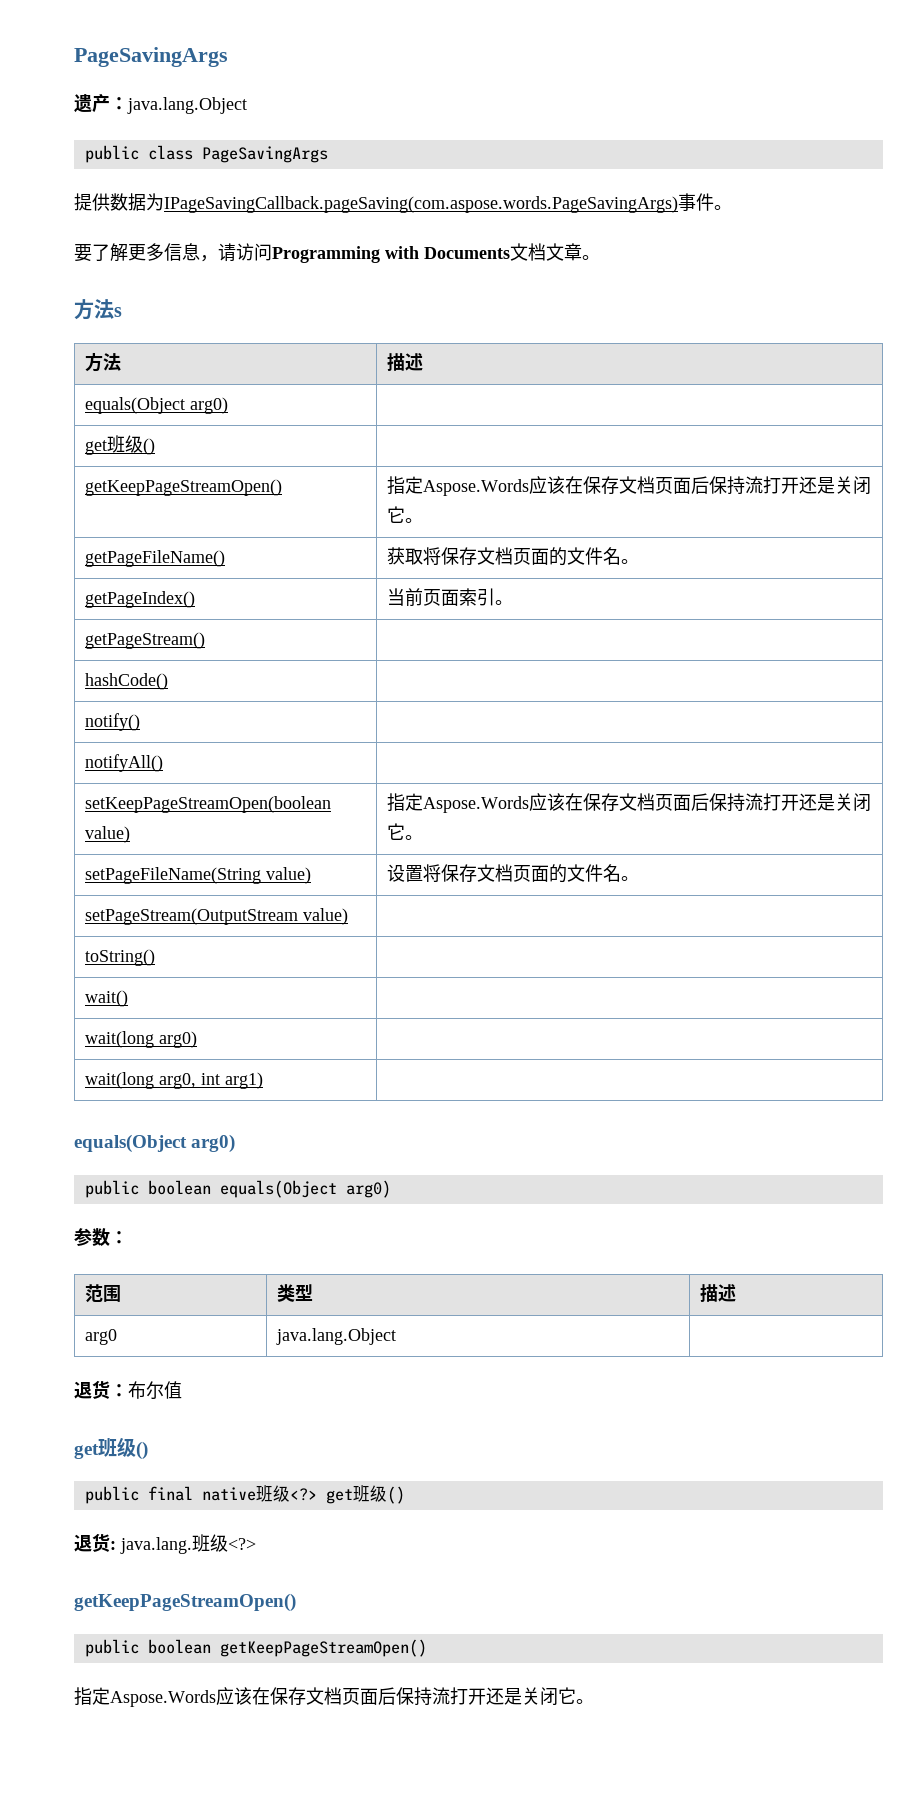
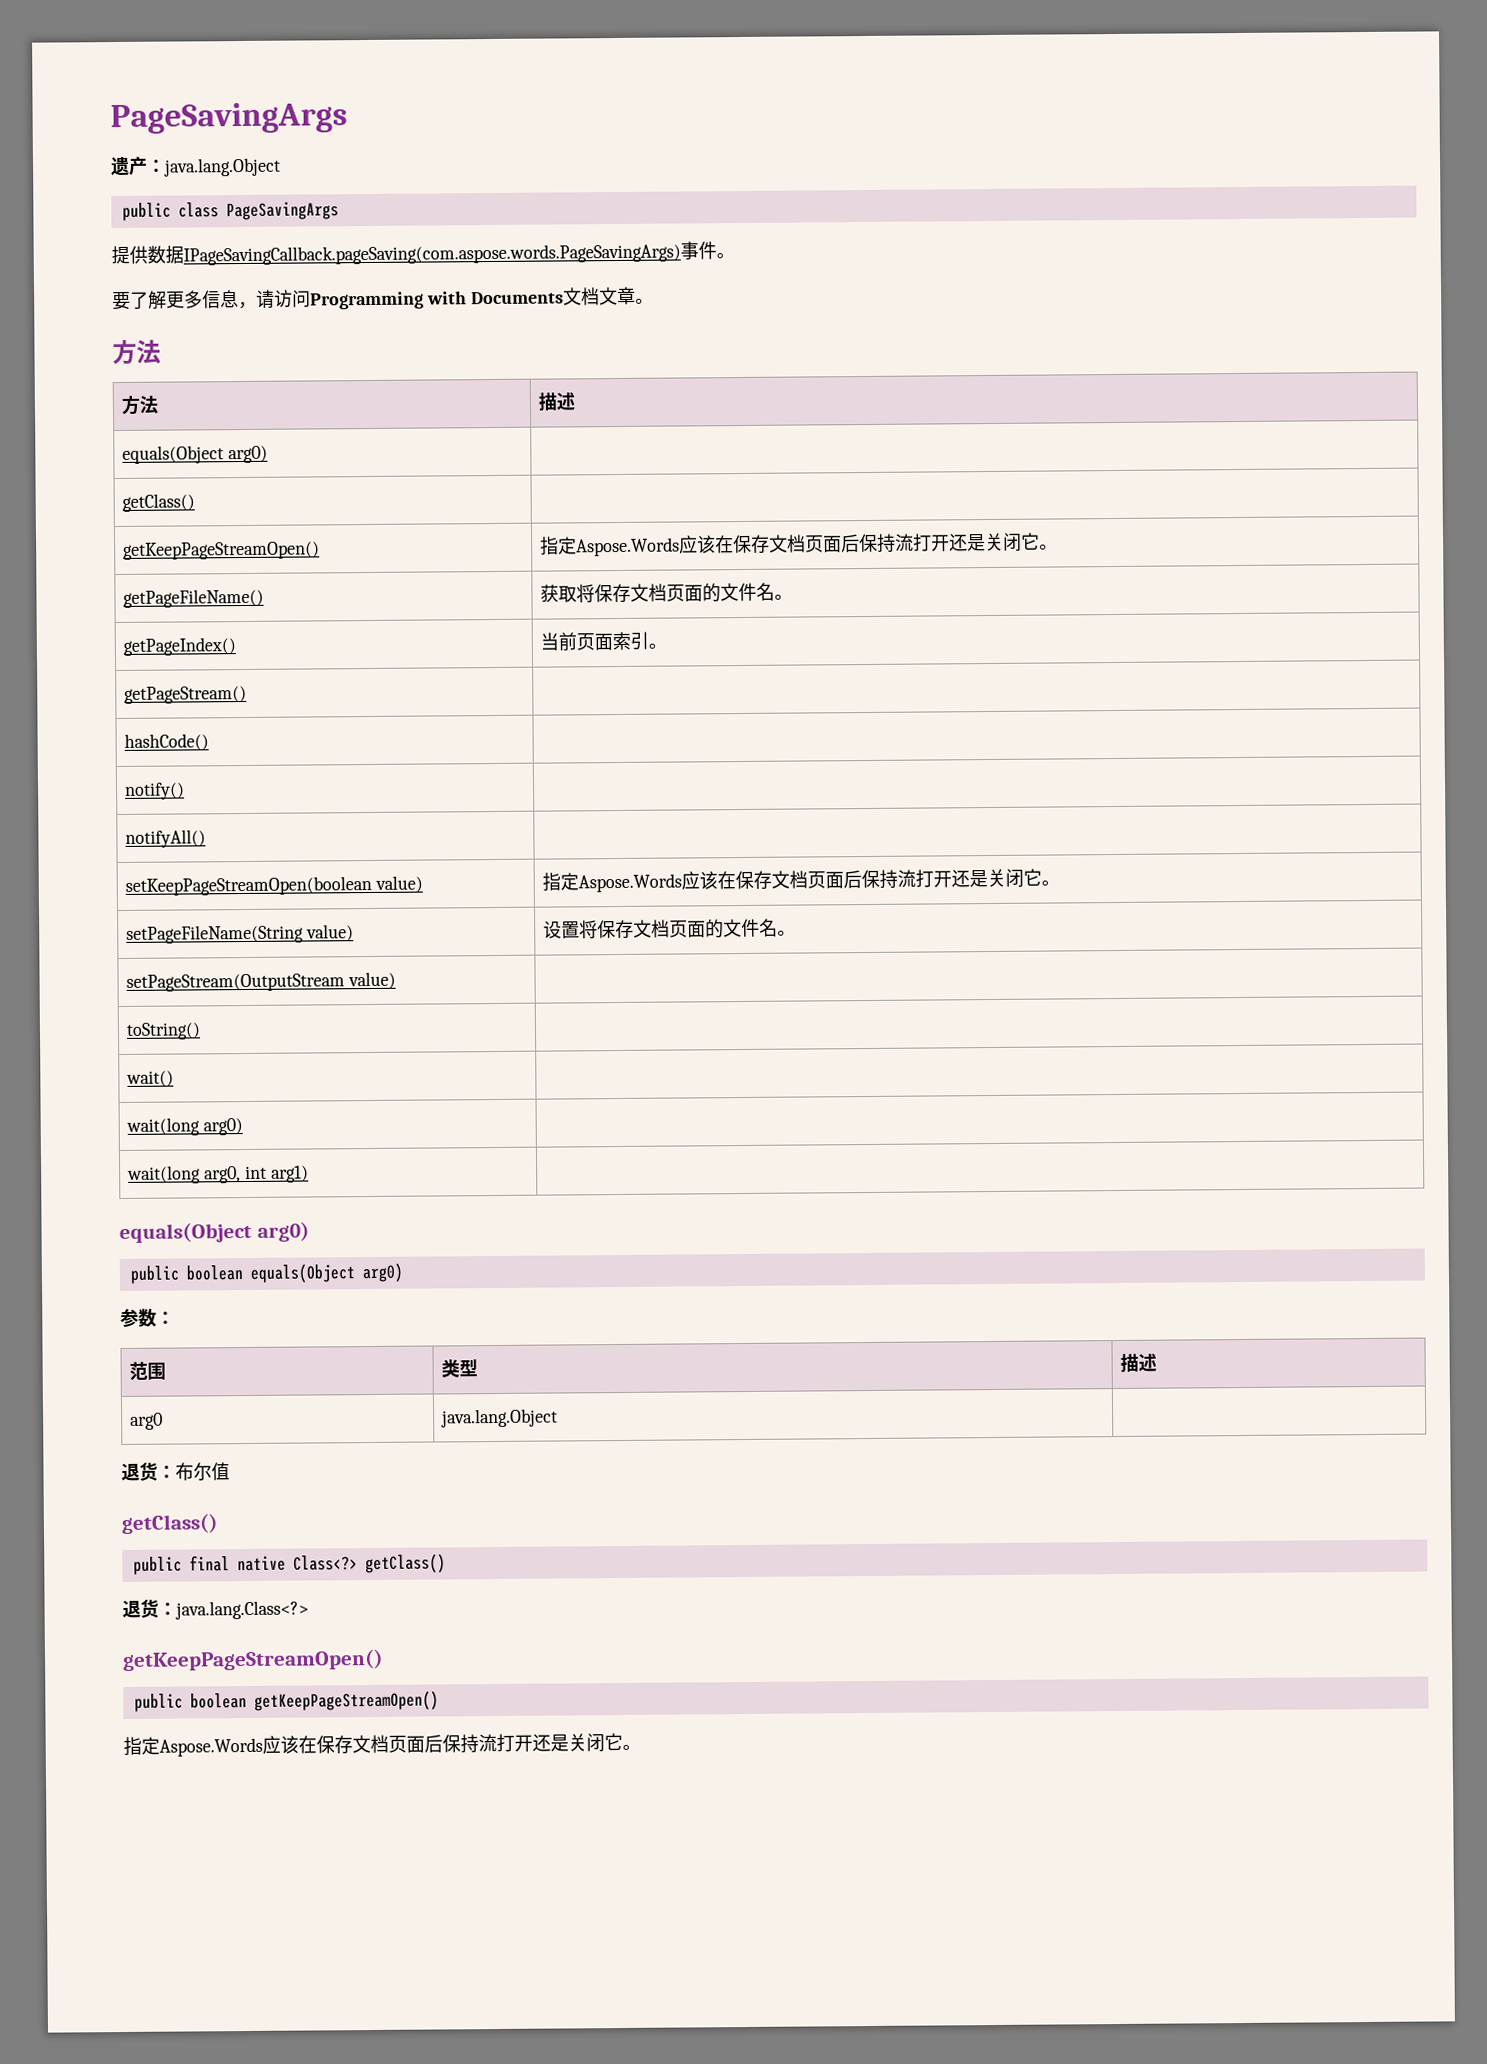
[146,193,164,211] 为 -> (184, 254) none
[114,307,122,317] s -> (161, 351) none
[84,435,155,455] get班级() -> [122,493,196,512] getClass()
[74,1437,148,1460] get班级() -> [121,1513,219,1535] getClass()
[255,1485,405,1504] [74,1533,256,1554] 班级<?> get班级() // 退货: java.lang.班级<?> -> [292,1553,446,1574] [122,1598,309,1620] Class<?> getClass() // 退货：java.lang.Class<?>

